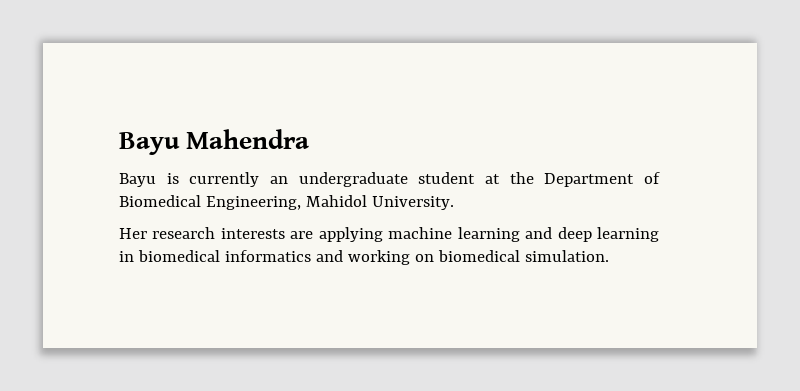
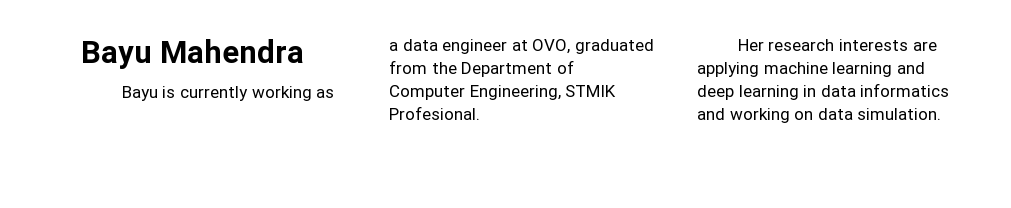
[270,172,660,187] [119,195,454,210] an undergraduate student at the Department of Biomedical Engineering, Mahidol University. -> [251,86,335,101] [389,39,654,54] [389,60,574,77] [389,85,617,100] [389,106,480,120] working as a data engineer at OVO, graduated from the Department of Computer Engineering, STMIK Profesional.
[137,250,220,262] biomedical -> [820,85,856,97] data
[437,250,520,262] biomedical -> [817,108,853,120] data

